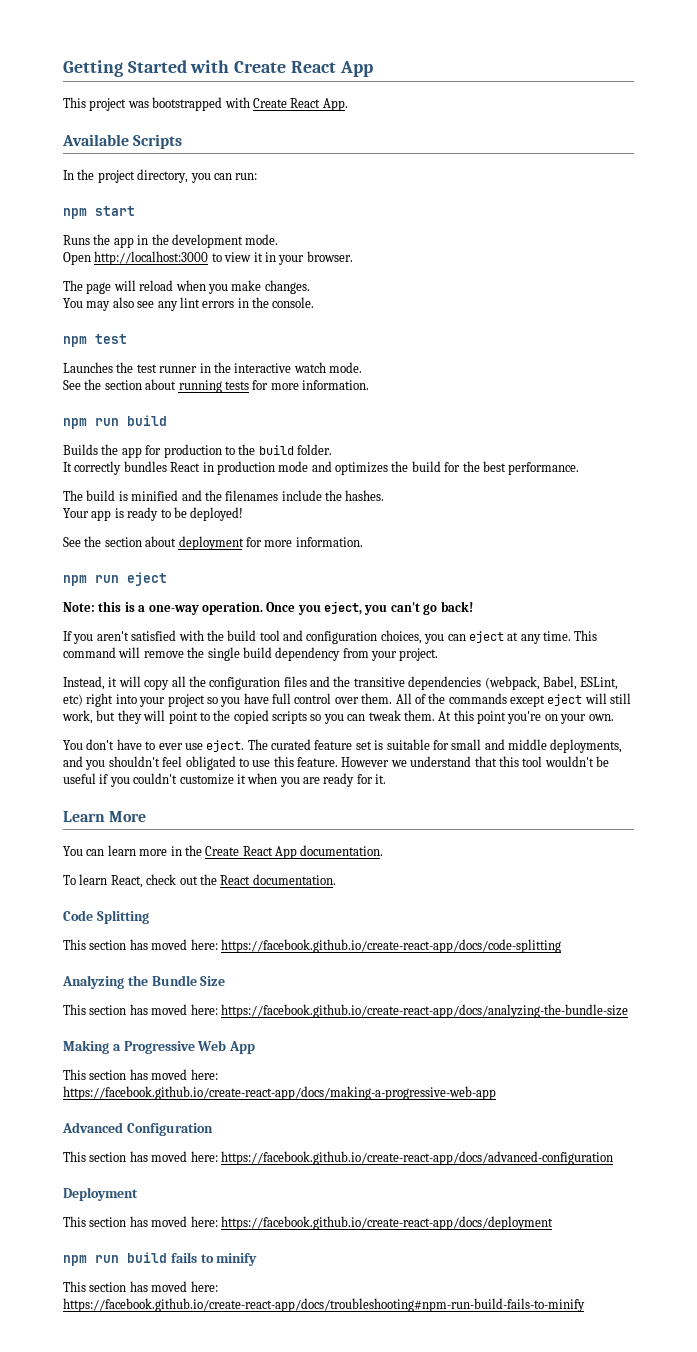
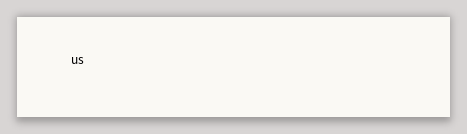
[63,60,373,77] [63,97,348,111] [62,134,183,149] [63,169,258,183] [63,206,135,219] [63,234,279,248] [63,251,353,265] [63,280,310,294] [63,297,315,311] [63,334,127,347] [63,362,362,373] [63,379,369,393] [63,415,167,429] [63,444,332,458] [63,461,580,475] [63,490,385,501] [63,507,244,521] [63,536,363,550] [63,572,167,586] [63,601,473,615] [63,630,598,644] [63,647,439,661] [63,676,619,690] [63,693,632,707] [62,710,614,724] [63,739,623,753] [63,756,609,770] [63,773,387,787] [63,811,147,822] [63,845,384,859] [63,874,336,888] [63,910,149,924] [63,939,561,953] [62,975,226,989] [63,1004,628,1018] [63,1040,256,1054] [63,1069,218,1080] [63,1086,496,1100] [62,1122,213,1136] [63,1151,613,1165] [63,1187,138,1201] [63,1216,553,1230] [63,1252,258,1266] [63,1281,218,1292] [63,1298,585,1312] Getting Started with Create React App // This project was bootstrapped with Create React App. // Available Scripts // In the project directory, you can run: // npm start // Runs the app in the development mode. // Open http://localhost:3000 to view it in your browser. // The page will reload when you make changes. // You may also see any lint errors in the console. // npm test // Launches the test runner in the interactive watch mode. // See the section about running tests for more information. // npm run build // Builds the app for production to the build folder. // It correctly bundles React in production mode and optimizes the build for the best performance. // The build is minified and the filenames include the hashes. // Your app is ready to be deployed! // See the section about deployment for more information. // npm run eject // Note: this is a one-way operation. Once you eject, you can't go back! // If you aren't satisfied with the build tool and configuration choices, you can eject at any time. This command will remove the single build dependency from your project. // Instead, it will copy all the configuration files and the transitive dependencies (webpack, Babel, ESLint, etc) right into your project so you have full control over them. All of the commands except eject will still work, but they will point to the copied scripts so you can tweak them. At this point you're on your own. // You don't have to ever use eject. The curated feature set is suitable for small and middle deployments, and you shouldn't feel obligated to use this feature. However we understand that this tool wouldn't be useful if you couldn't customize it when you are ready for it. // Learn More // You can learn more in the Create React App documentation. // To learn React, check out the React documentation. // Code Splitting // This section has moved here: https://facebook.github.io/create-react-app/docs/code-splitting // Analyzing the Bundle Size // This section has moved here: https://facebook.github.io/create-react-app/docs/analyzing-the-bundle-size // Making a Progressive Web App // This section has moved here: https://facebook.github.io/create-react-app/docs/making-a-progressive-web-app // Advanced Configuration // This section has moved here: https://facebook.github.io/create-react-app/docs/advanced-configuration // Deployment // This section has moved here: https://facebook.github.io/create-react-app/docs/deployment // npm run build fails to minify // This section has moved here: https://facebook.github.io/create-react-app/docs/troubleshooting#npm-run-build-fails-to-minify -> [71,57,84,64] us

